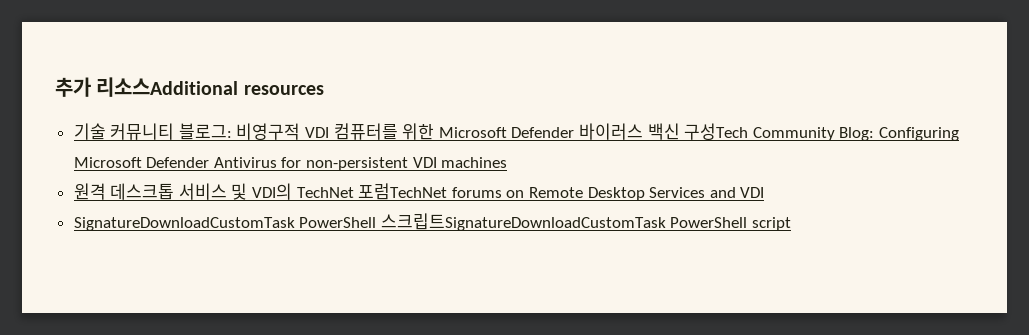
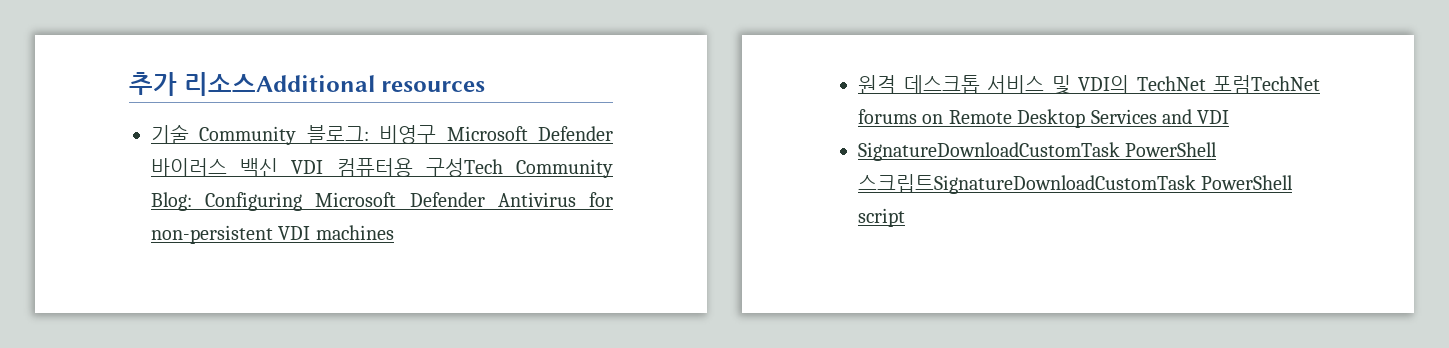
[110,123,435,140] 커뮤니티 블로그: 비영구적 VDI 컴퓨터를 위한 -> [199,125,437,145] Community 블로그: 비영구
(680, 131) none -> [291,158,413,177] VDI 컴퓨터용

